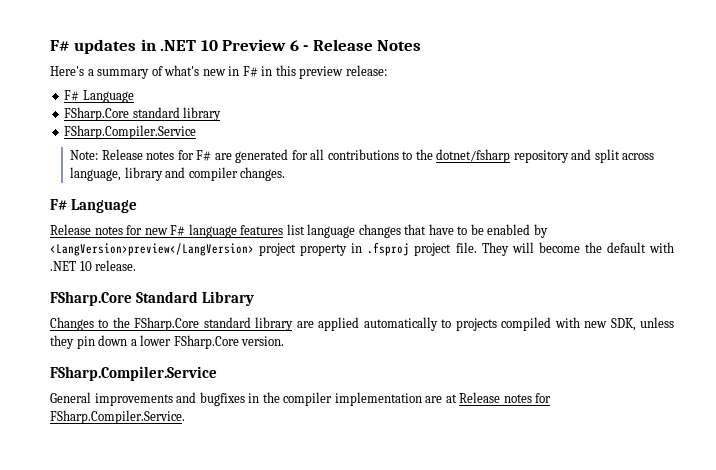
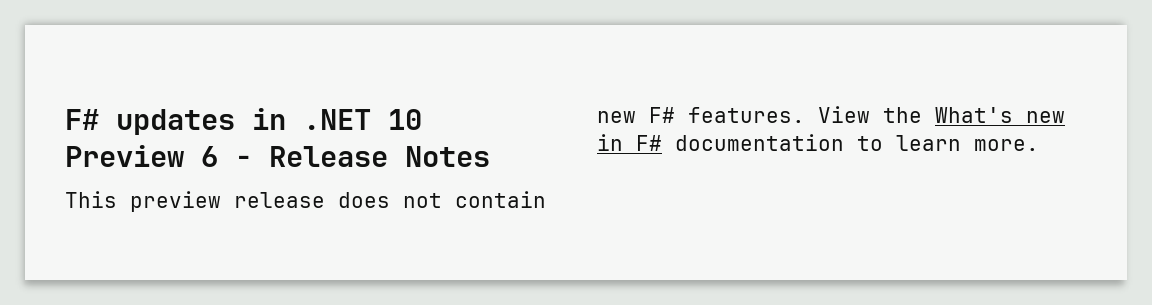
[50,65,387,79] [64,90,134,103] [64,107,222,121] [64,125,197,139] [70,149,655,163] [70,167,286,181] [50,199,138,213] [50,224,548,238] [50,242,674,256] [50,260,137,271] [50,291,255,306] [50,317,675,331] [50,335,285,349] [50,366,217,381] [50,392,552,406] [50,410,185,424] Here's a summary of what's new in F# in this preview release: // F# Language // FSharp.Core standard library // FSharp.Compiler.Service // Note: Release notes for F# are generated for all contributions to the dotnet/fsharp repository and split across language, library and compiler changes. // F# Language // Release notes for new F# language features list language changes that have to be enabled by <LangVersion>preview</LangVersion> project property in .fsproj project file. They will become the default with .NET 10 release. // FSharp.Core Standard Library // Changes to the FSharp.Core standard library are applied automatically to projects compiled with new SDK, unless they pin down a lower FSharp.Core version. // FSharp.Compiler.Service // General improvements and bugfixes in the compiler implementation are at Release notes for FSharp.Compiler.Service. -> [65,191,546,212] [597,106,1065,123] [597,134,1039,151] This preview release does not contain new F# features. View the What's new in F# documentation to learn more.

